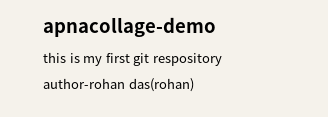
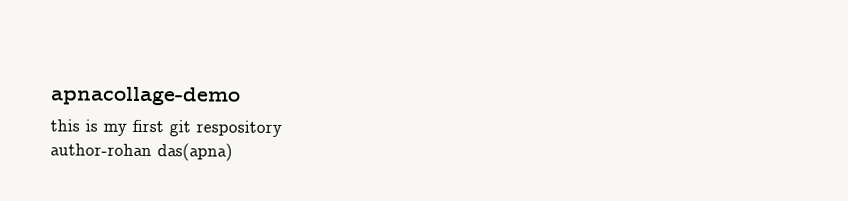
[128,78,194,92] das(rohan) -> [157,143,233,162] das(apna)

